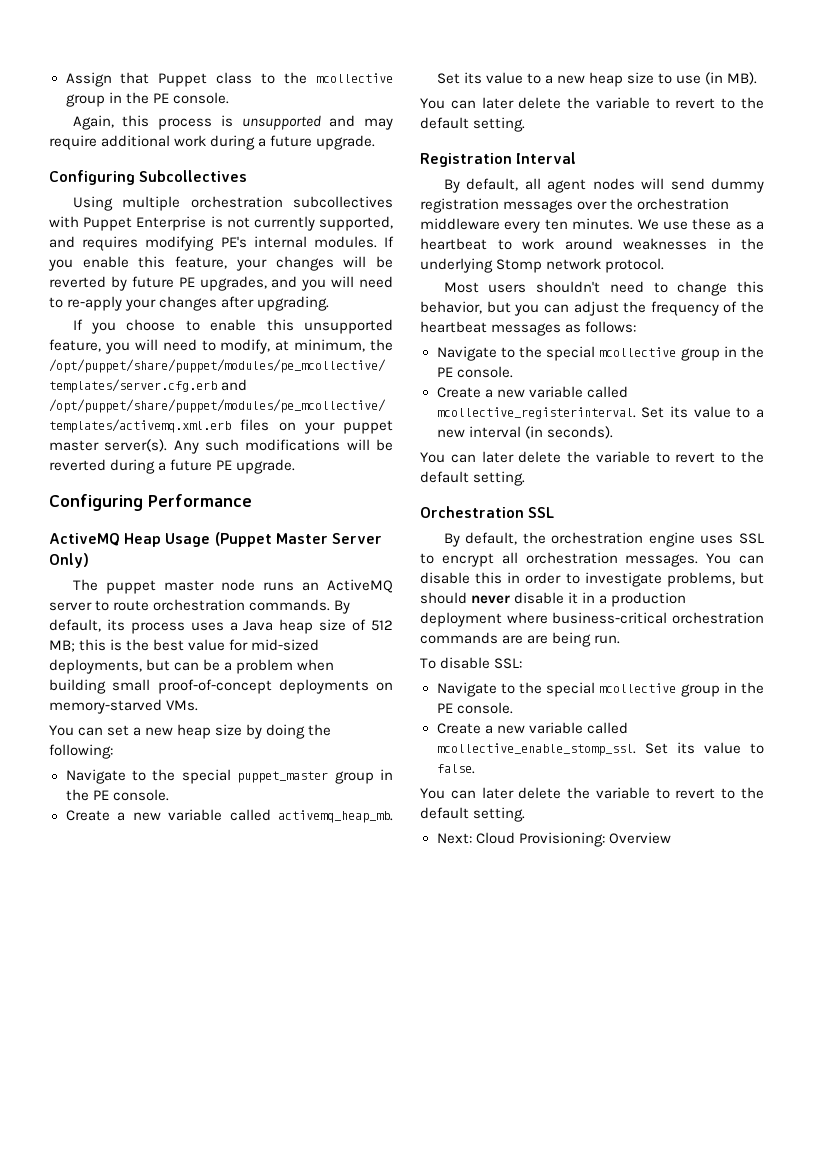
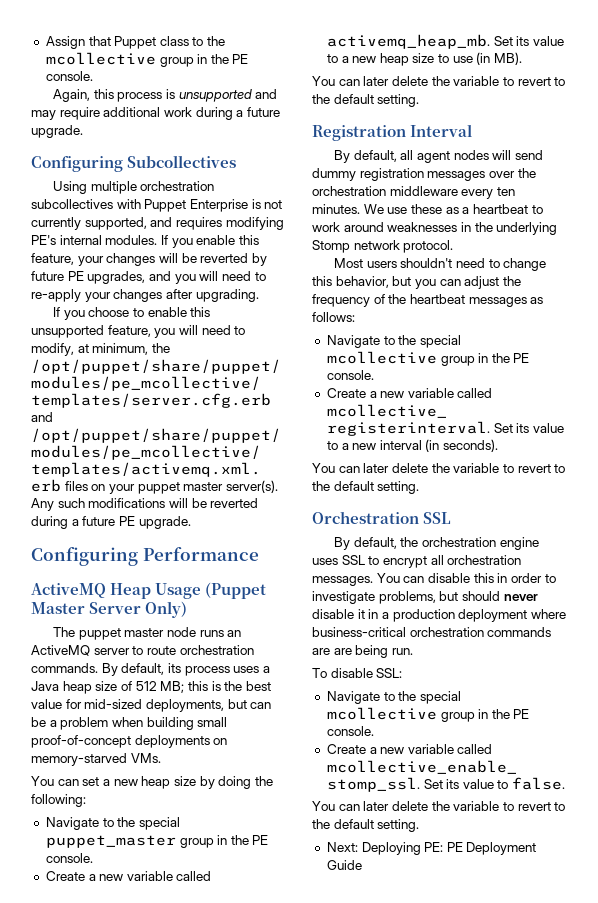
[475,832,671,847] Cloud Provisioning: Overview -> [361,842,537,855] [326,860,362,870] Deploying PE: PE Deployment Guide

